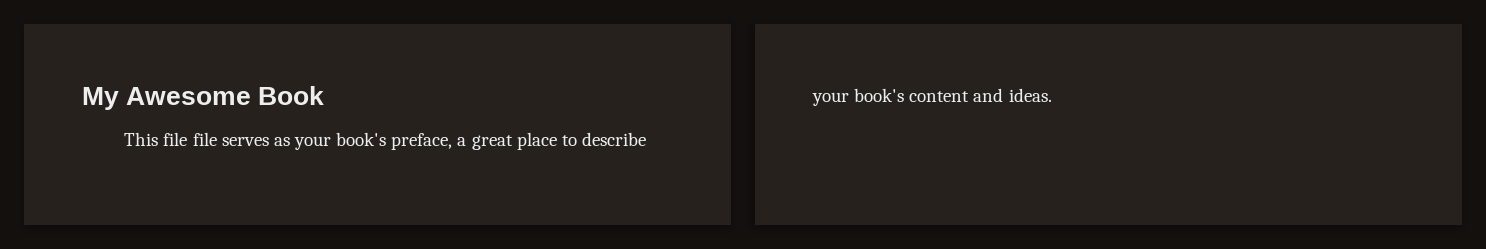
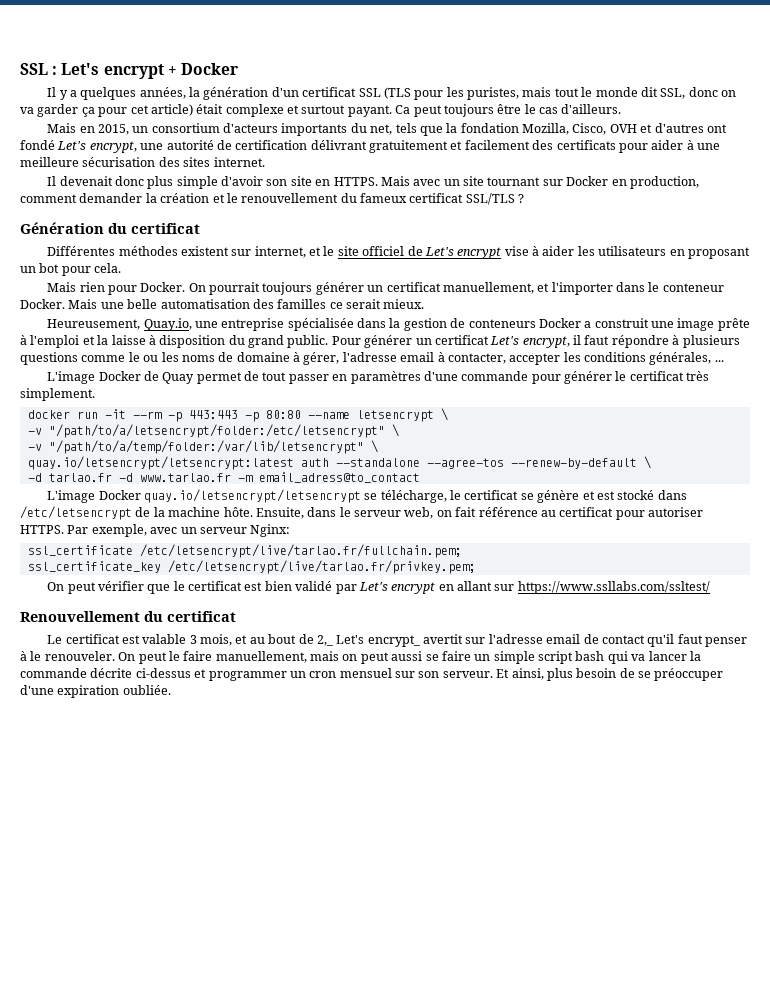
[82,86,325,110] [124,132,646,150] [812,88,1052,106] My Awesome Book // This file file serves as your book's preface, a great place to describe your book's content and ideas. -> [20,63,238,79] [47,87,737,100] [20,104,622,117] [47,123,727,136] [20,140,720,153] [20,157,265,167] [47,176,699,189] [20,193,525,205] [20,222,200,234] [47,246,750,259] [20,263,122,276] [47,282,724,295] [20,299,425,309] [47,318,750,331] [20,335,740,348] [20,352,724,365] [47,371,710,384] [20,388,95,401] [27,408,448,422] [27,424,399,438] [27,440,378,454] [27,456,651,470] [27,472,420,483] [47,489,687,503] [20,506,703,520] [20,524,291,537] [27,544,462,558] [27,560,476,574] [47,581,710,594] [20,611,236,622] [47,634,748,647] [20,651,701,664] [20,668,724,681] [20,685,171,698] SSL : Let's encrypt + Docker // Il y a quelques années, la génération d'un certificat SSL (TLS pour les puristes, mais tout le monde dit SSL, donc on va garder ça pour cet article) était complexe et surtout payant. Ca peut toujours être le cas d'ailleurs. // Mais en 2015, un consortium d'acteurs importants du net, tels que la fondation Mozilla, Cisco, OVH et d'autres ont fondé Let's encrypt, une autorité de certification délivrant gratuitement et facilement des certificats pour aider à une meilleure sécurisation des sites internet. // Il devenait donc plus simple d'avoir son site en HTTPS. Mais avec un site tournant sur Docker en production, comment demander la création et le renouvellement du fameux certificat SSL/TLS ? // Génération du certificat // Différentes méthodes existent sur internet, et le site officiel de Let's encrypt vise à aider les utilisateurs en proposant un bot pour cela. // Mais rien pour Docker. On pourrait toujours générer un certificat manuellement, et l'importer dans le conteneur Docker. Mais une belle automatisation des familles ce serait mieux. // Heureusement, Quay.io, une entreprise spécialisée dans la gestion de conteneurs Docker a construit une image prête à l'emploi et la laisse à disposition du grand public. Pour générer un certificat Let's encrypt, il faut répondre à plusieurs questions comme le ou les noms de domaine à gérer, l'adresse email à contacter, accepter les conditions générales, ... // L'image Docker de Quay permet de tout passer en paramètres d'une commande pour générer le certificat très simplement. // docker run -it --rm -p 443:443 -p 80:80 --name letsencrypt \ // -v "/path/to/a/letsencrypt/folder:/etc/letsencrypt" \ // -v "/path/to/a/temp/folder:/var/lib/letsencrypt" \ // quay.io/letsencrypt/letsencrypt:latest auth --standalone --agree-tos --renew-by-default \ // -d tarlao.fr -d www.tarlao.fr -m email_adress@to_contact // L'image Docker quay.io/letsencrypt/letsencrypt se télécharge, le certificat se génère et est stocké dans /etc/letsencrypt de la machine hôte. Ensuite, dans le serveur web, on fait référence au certificat pour autoriser HTTPS. Par exemple, avec un serveur Nginx: // ssl_certificate /etc/letsencrypt/live/tarlao.fr/fullchain.pem; // ssl_certificate_key /etc/letsencrypt/live/tarlao.fr/privkey.pem; // On peut vérifier que le certificat est bien validé par Let's encrypt en allant sur https://www.ssllabs.com/ssltest/ // Renouvellement du certificat // Le certificat est valable 3 mois, et au bout de 2,_ Let's encrypt_ avertit sur l'adresse email de contact qu'il faut penser à le renouveler. On peut le faire manuellement, mais on peut aussi se faire un simple script bash qui va lancer la commande décrite ci-dessus et programmer un cron mensuel sur son serveur. Et ainsi, plus besoin de se préoccuper d'une expiration oubliée.

